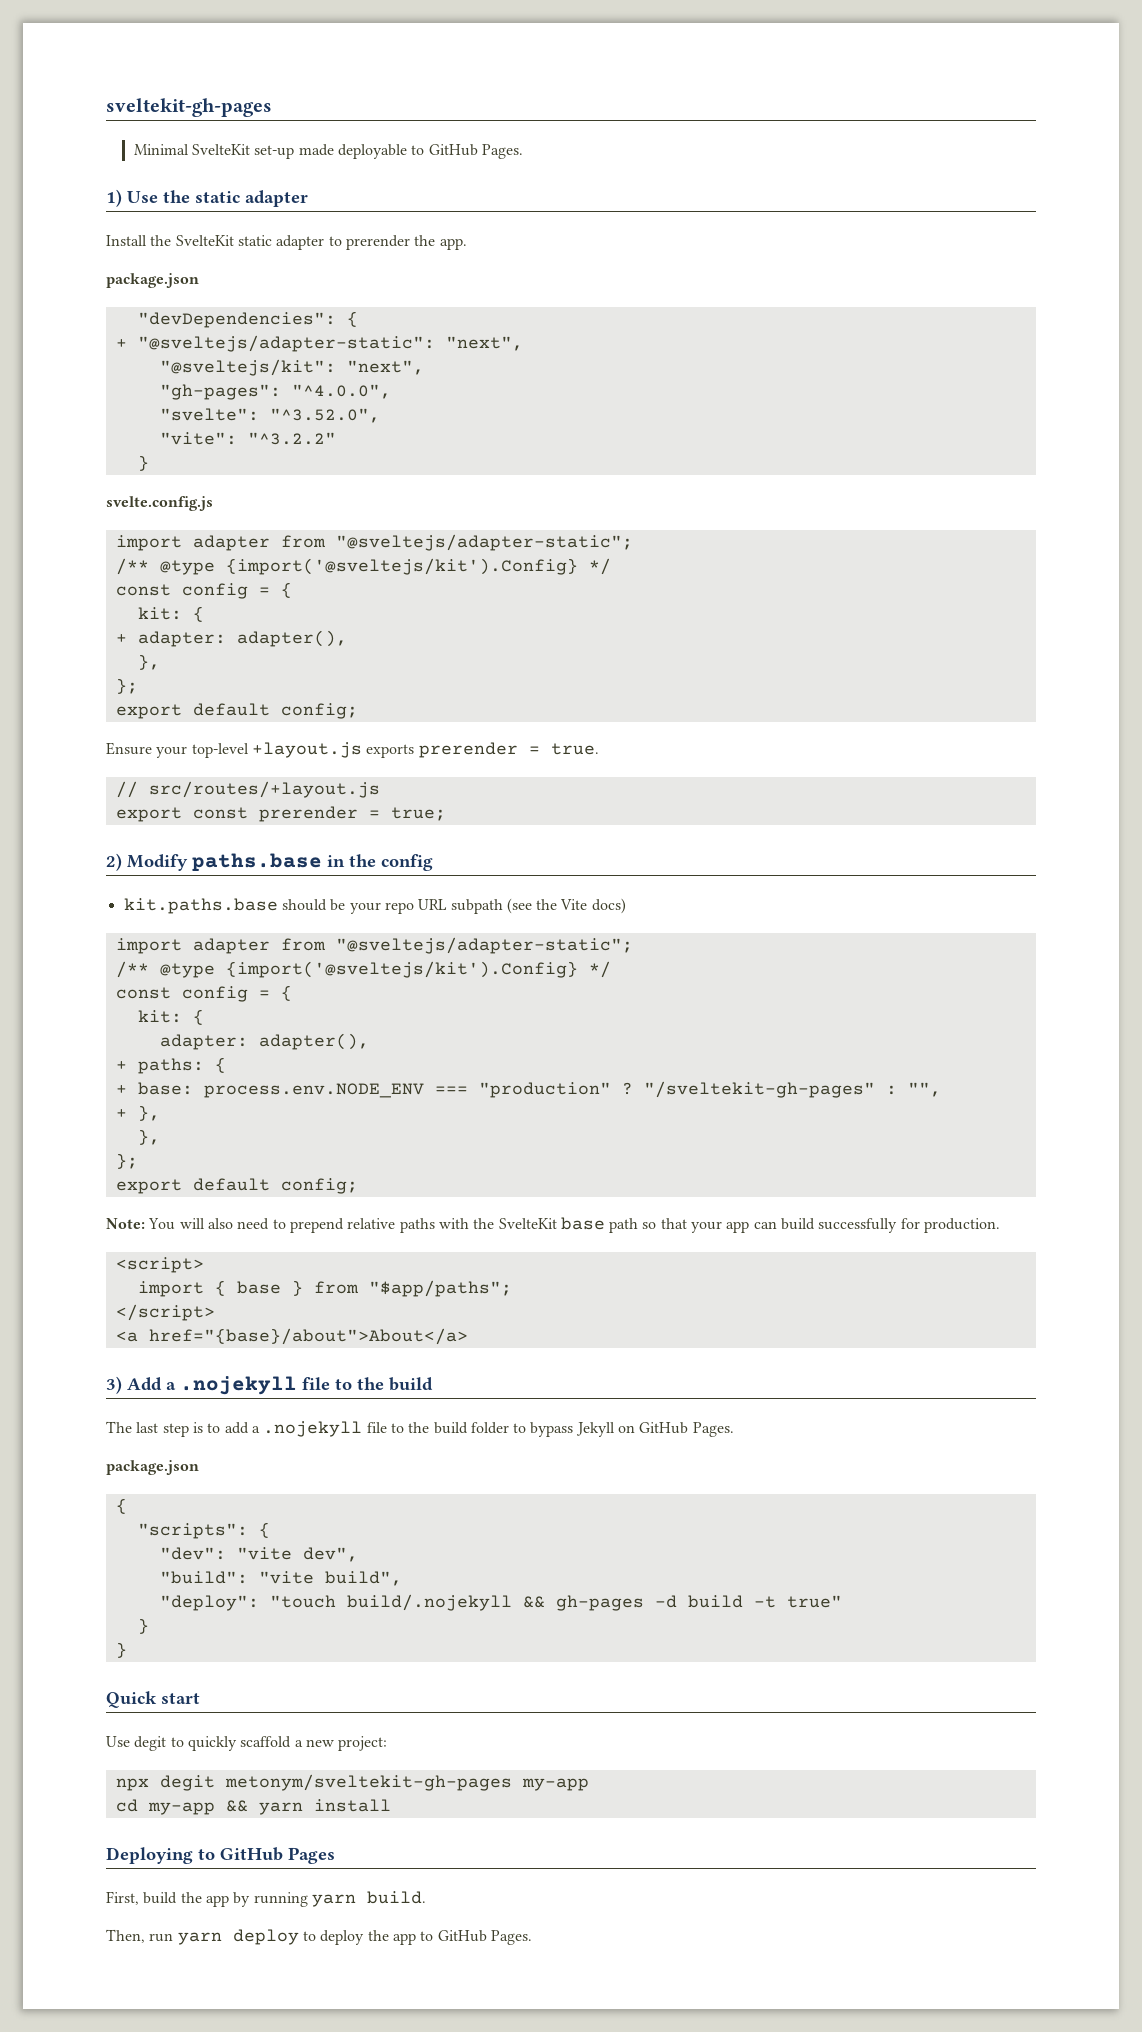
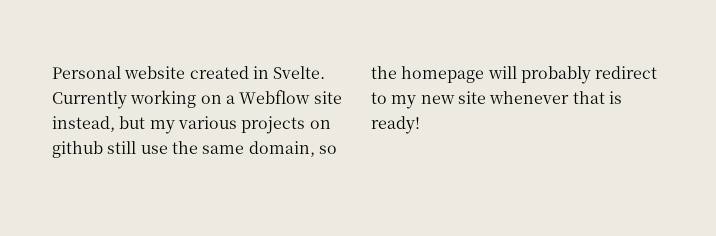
[106,98,272,117] [133,144,523,159] [106,189,308,207] [106,235,467,250] [106,273,199,288] [137,311,358,328] [115,335,523,352] [159,359,424,376] [159,384,391,400] [159,408,380,423] [159,432,336,445] [137,455,149,471] [106,496,213,511] [115,534,633,551] [115,558,611,575] [115,582,292,599] [137,606,204,622] [115,630,347,647] [137,654,160,670] [115,678,138,694] [115,703,358,719] [106,742,599,758] [115,781,380,798] [115,806,446,822] [106,853,433,871] [123,898,626,914] [115,937,633,954] [115,961,611,978] [115,985,292,1002] [137,1009,204,1025] [159,1033,369,1050] [115,1057,226,1074] [115,1081,941,1098] [115,1105,160,1121] [137,1129,160,1145] [115,1153,138,1169] [115,1178,358,1194] [106,1217,1001,1233] [115,1257,204,1273] [137,1280,512,1297] [115,1304,215,1321] [115,1328,468,1345] [106,1376,433,1395] [106,1421,734,1437] [106,1460,199,1475] [115,1498,127,1514] [137,1522,270,1539] [159,1547,358,1562] [159,1571,402,1586] [159,1594,842,1611] [137,1618,149,1634] [115,1642,127,1658] [106,1691,200,1708] [106,1736,388,1751] [115,1774,589,1791] [115,1799,391,1815] [106,1847,335,1864] [106,1891,426,1907] [106,1929,532,1945] sveltekit-gh-pages // Minimal SvelteKit set-up made deployable to GitHub Pages. // 1) Use the static adapter // Install the SvelteKit static adapter to prerender the app. // package.json // "devDependencies": { // + "@sveltejs/adapter-static": "next", // "@sveltejs/kit": "next", // "gh-pages": "^4.0.0", // "svelte": "^3.52.0", // "vite": "^3.2.2" // } // svelte.config.js // import adapter from "@sveltejs/adapter-static"; // /** @type {import('@sveltejs/kit').Config} */ // const config = { // kit: { // + adapter: adapter(), // }, // }; // export default config; // Ensure your top-level +layout.js exports prerender = true. // // src/routes/+layout.js // export const prerender = true; // 2) Modify paths.base in the config // kit.paths.base should be your repo URL subpath (see the Vite docs) // import adapter from "@sveltejs/adapter-static"; // /** @type {import('@sveltejs/kit').Config} */ // const config = { // kit: { // adapter: adapter(), // + paths: { // + base: process.env.NODE_ENV === "production" ? "/sveltekit-gh-pages" : "", // + }, // }, // }; // export default config; // Note: You will also need to prepend relative paths with the SvelteKit base path so that your app can build successfully for production. // <script> // import { base } from "$app/paths"; // </script> // <a href="{base}/about">About</a> // 3) Add a .nojekyll file to the build // The last step is to add a .nojekyll file to the build folder to bypass Jekyll on GitHub Pages. // package.json // { // "scripts": { // "dev": "vite dev", // "build": "vite build", // "deploy": "touch build/.nojekyll && gh-pages -d build -t true" // } // } // Quick start // Use degit to quickly scaffold a new project: // npx degit metonym/sveltekit-gh-pages my-app // cd my-app && yarn install // Deploying to GitHub Pages // First, build the app by running yarn build. // Then, run yarn deploy to deploy the app to GitHub Pages. -> [52,66,326,79] [52,90,342,109] [52,116,331,134] [52,141,337,158] [371,66,658,84] [371,91,622,109] [371,116,420,134] Personal website created in Svelte. Currently working on a Webflow site instead, but my various projects on github still use the same domain, so the homepage will probably redirect to my new site whenever that is ready!

